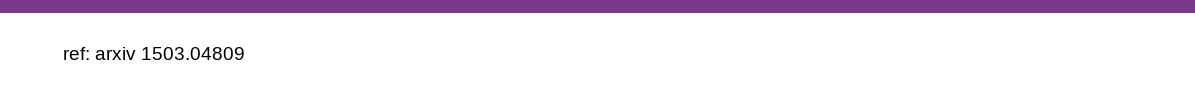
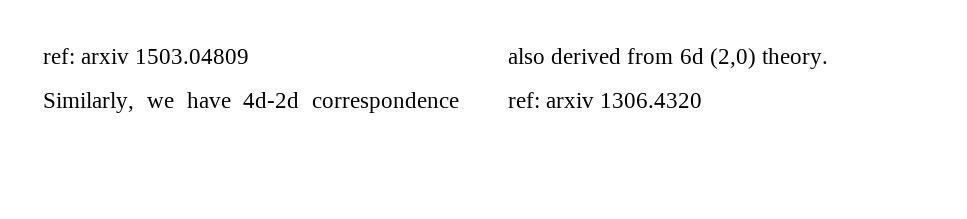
(246, 53) none -> [43,92,459,113] [508,48,829,69] [508,92,703,108] // Similarly, we have 4d-2d correspondence also derived from 6d (2,0) theory. // ref: arxiv 1306.4320

